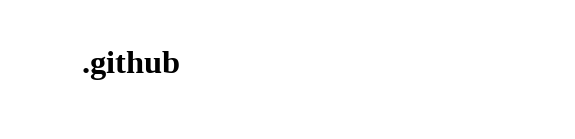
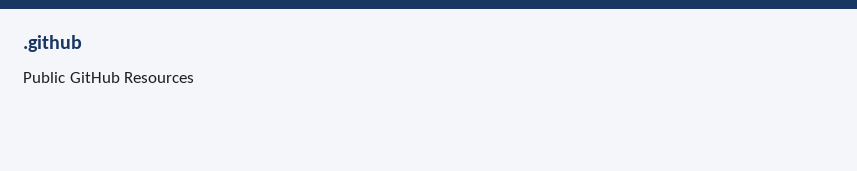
(180, 65) none -> [23,72,195,83] // Public GitHub Resources

